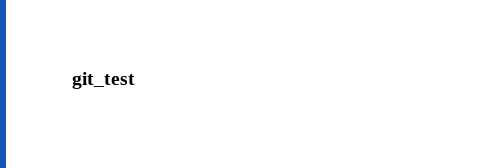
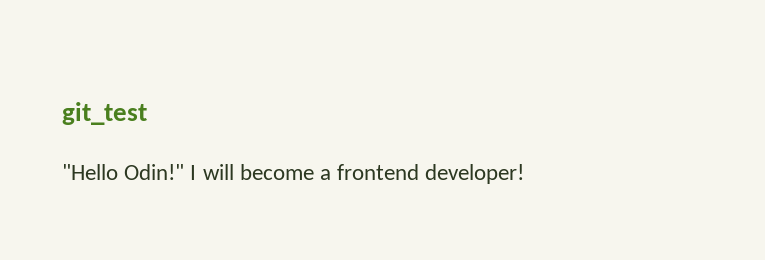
(135, 80) none -> [62,164,525,184] // "Hello Odin!" I will become a frontend developer!

